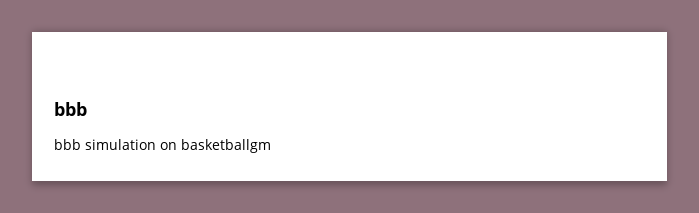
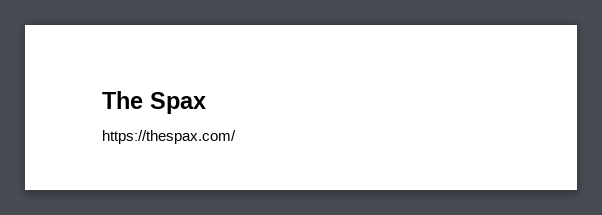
[54,102,87,116] [54,139,271,153] bbb // bbb simulation on basketballgm -> [102,91,206,114] [102,130,236,144] The Spax // https://thespax.com/

